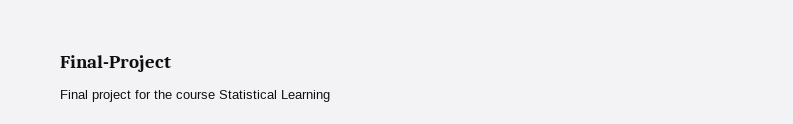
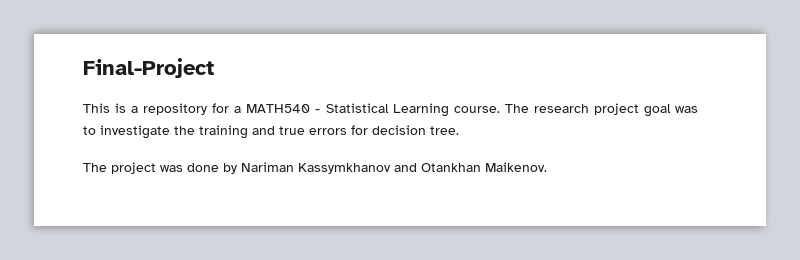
[60,90,330,102] Final project for the course Statistical Learning -> [83,103,698,117] [83,125,459,139] [83,162,547,174] This is a repository for a MATH540 - Statistical Learning course. The research project goal was to investigate the training and true errors for decision tree. // The project was done by Nariman Kassymkhanov and Otankhan Maikenov.

